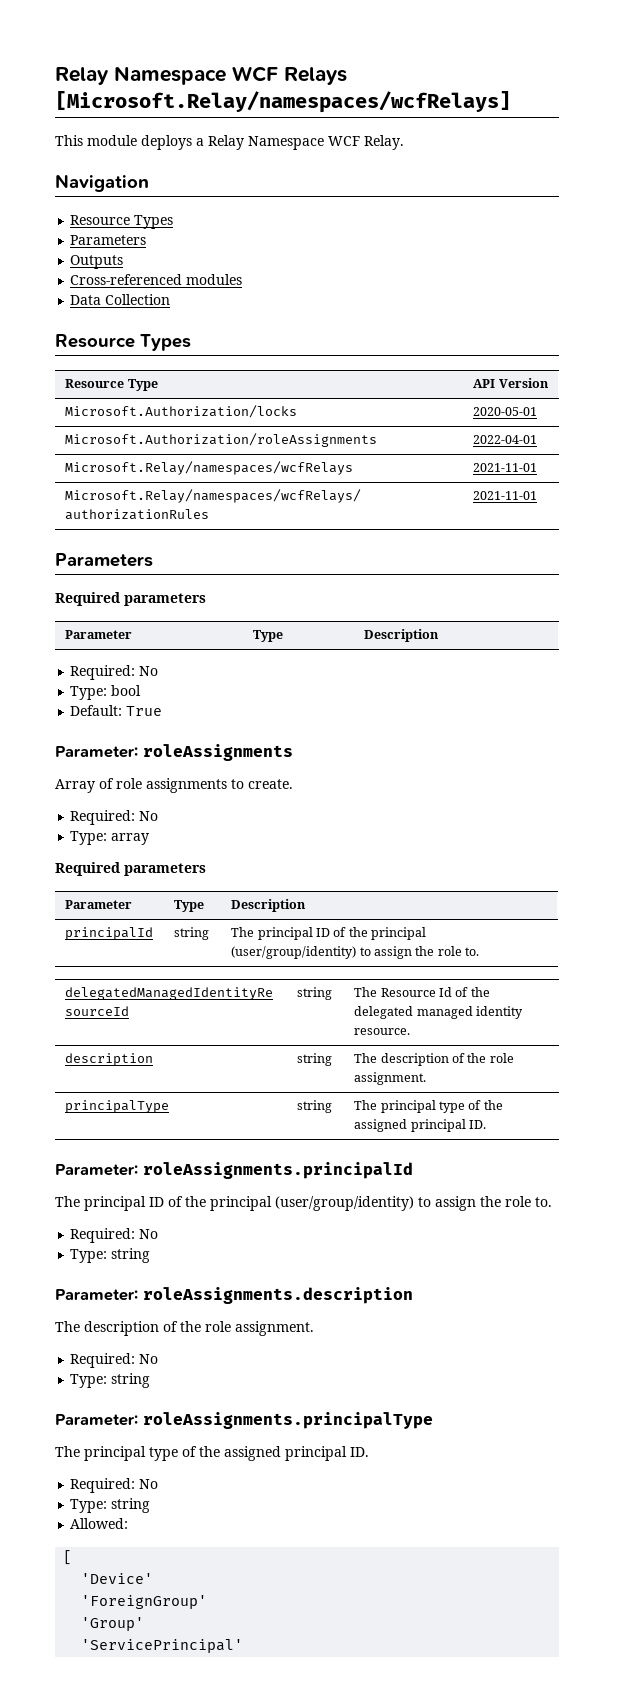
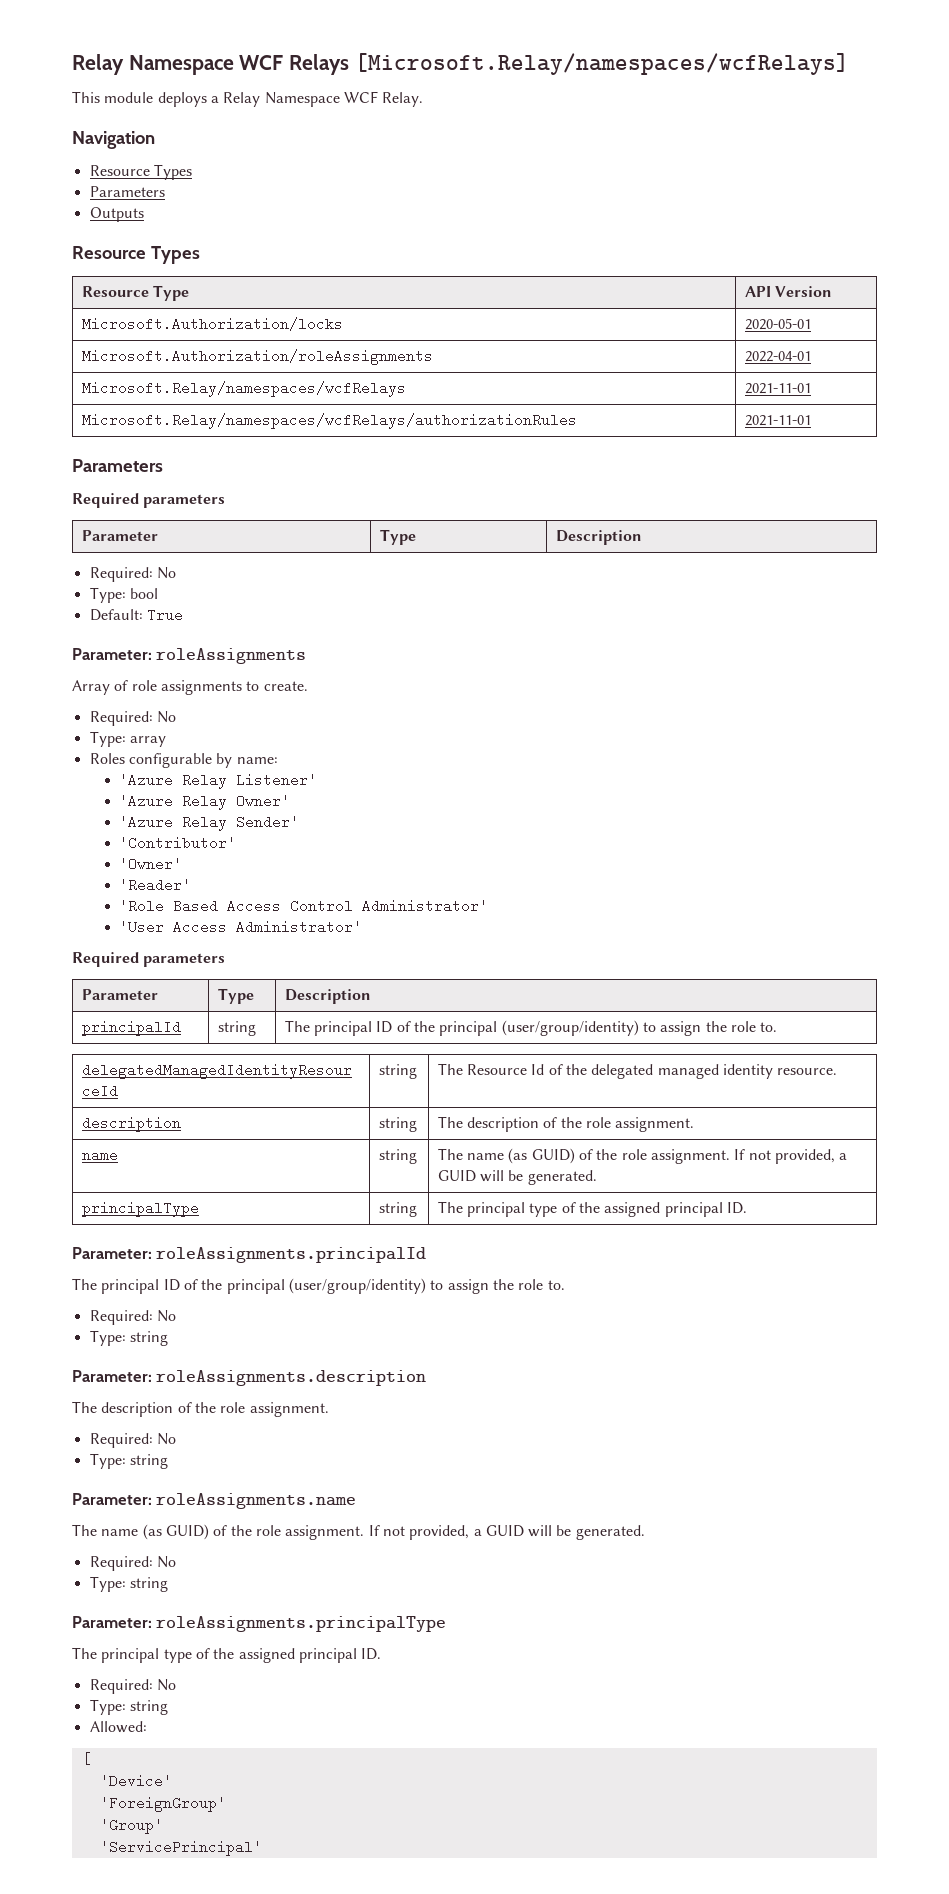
[70,274,243,285] [70,294,171,305] // Cross-referenced modules // Data Collection -> (144, 214) none
(150, 839) none -> [89,753,278,768] [119,773,318,789] [119,794,291,810] [119,815,300,831] [119,836,237,850] [119,857,183,871] [119,878,192,892] [119,899,489,913] [119,920,363,934] // Roles configurable by name: // 'Azure Relay Listener' // 'Azure Relay Owner' // 'Azure Relay Sender' // 'Contributor' // 'Owner' // 'Reader' // 'Role Based Access Control Administrator' // 'User Access Administrator'
(427, 1078) none -> [81,1148,118,1162] [378,1149,417,1164] [437,1148,848,1164] [437,1170,597,1185] // name | string | The name (as GUID) of the role assignment. If not provided, a GUID will be generated.
(151, 1380) none -> [72,1493,357,1509] [72,1524,645,1540] [89,1556,176,1571] [89,1576,168,1592] // Parameter: roleAssignments.name // The name (as GUID) of the role assignment. If not provided, a GUID will be generated. // Required: No // Type: string

